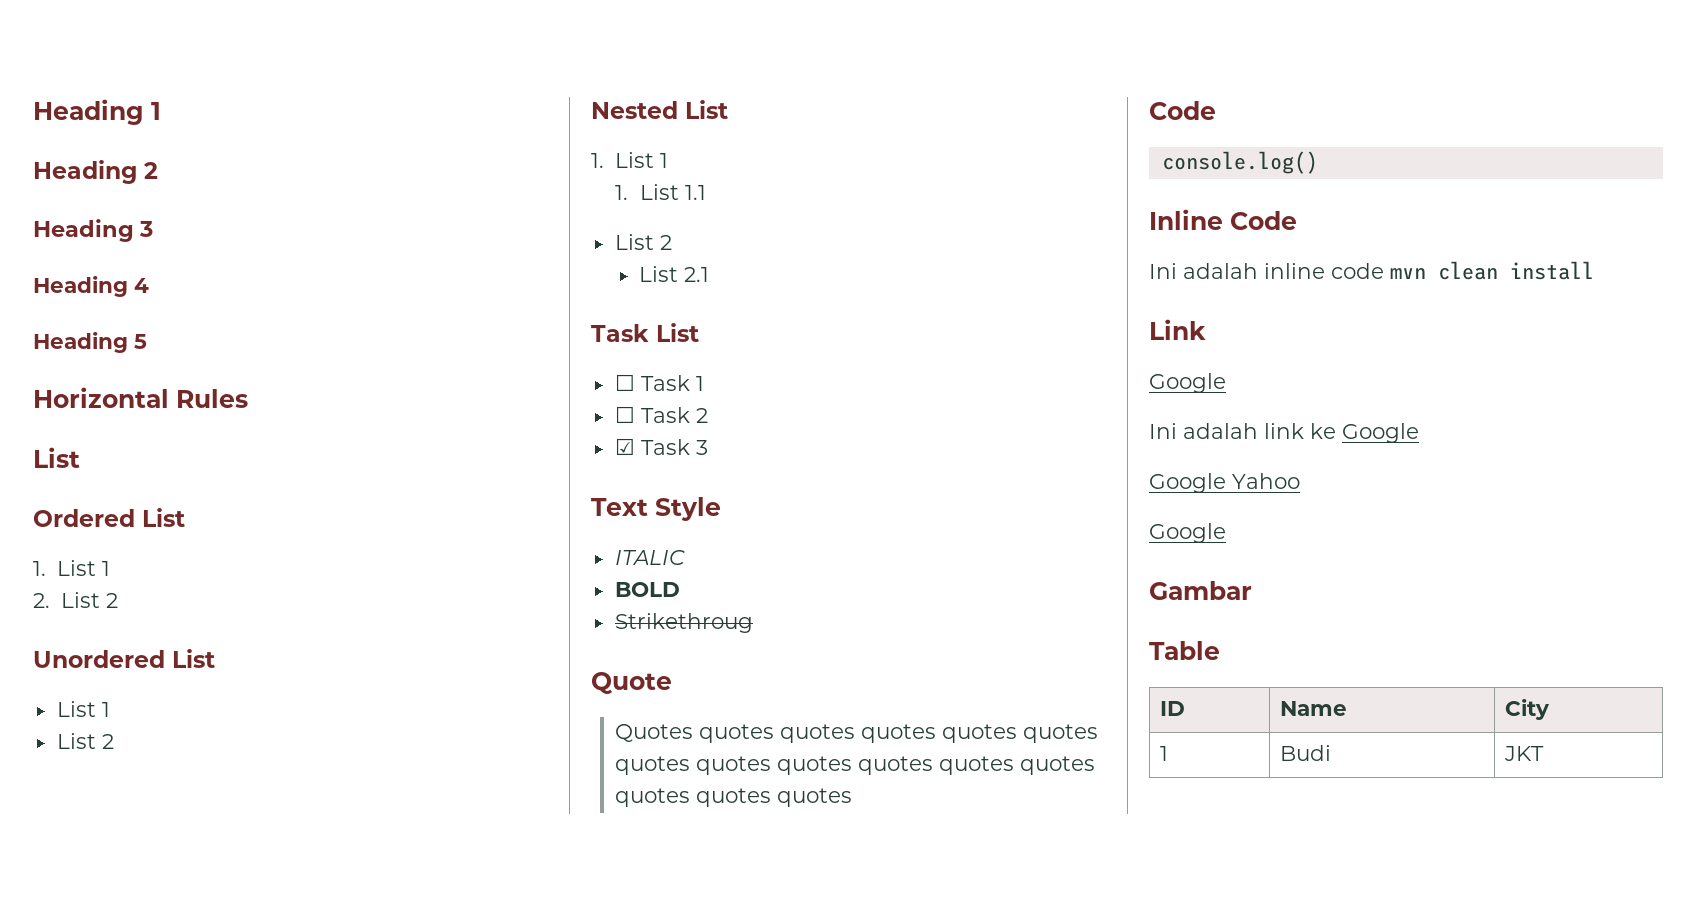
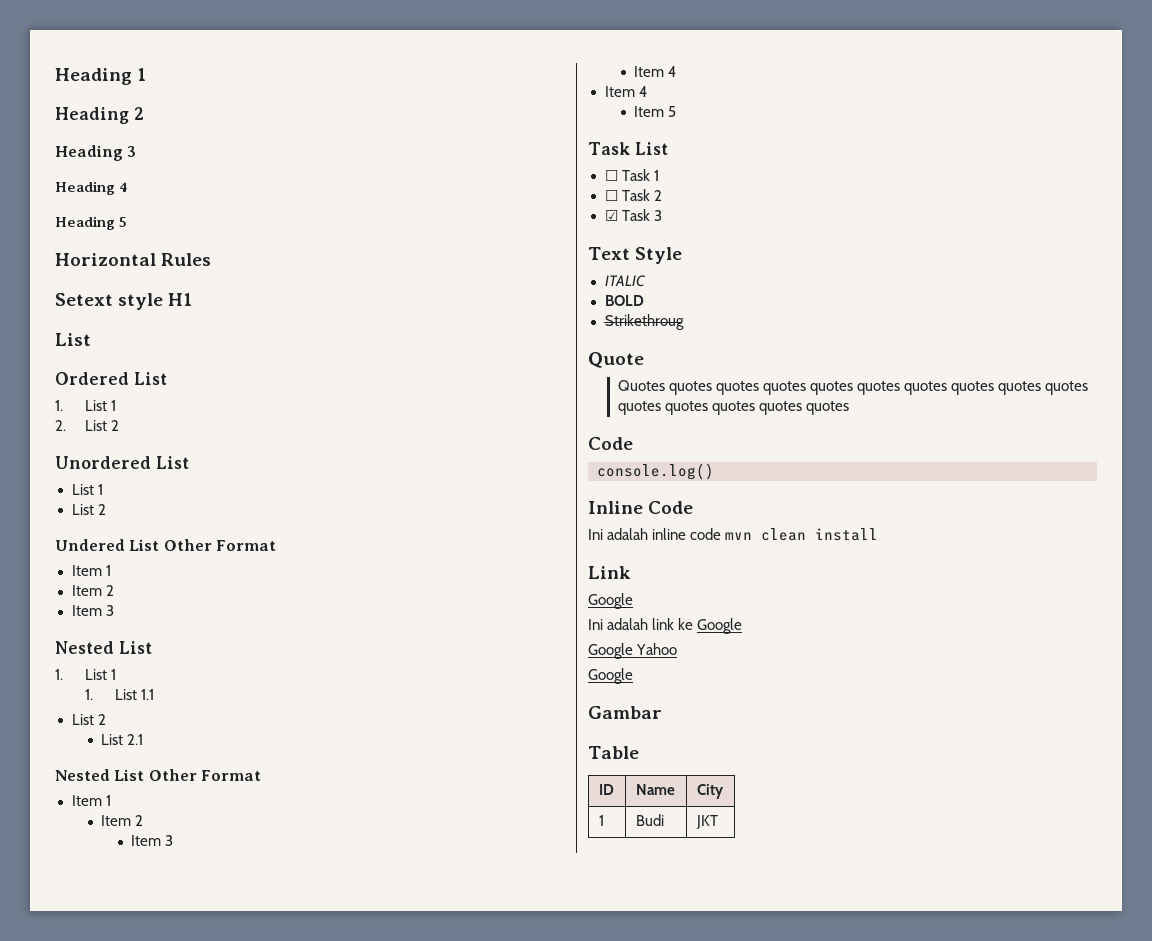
(248, 398) none -> [55,293,193,310] // Setext style H1
(114, 741) none -> [55,539,277,551] [71,565,111,576] [71,585,114,596] [71,605,114,616] // Undered List Other Format // Item 1 // Item 2 // Item 3
(710, 274) none -> [55,769,262,781] [71,795,111,806] [101,815,144,826] [131,835,174,846] [634,66,677,77] [604,86,647,97] [634,106,677,117] // Nested List Other Format // Item 1 // Item 2 // Item 3 // Item 4 // Item 4 // Item 5

